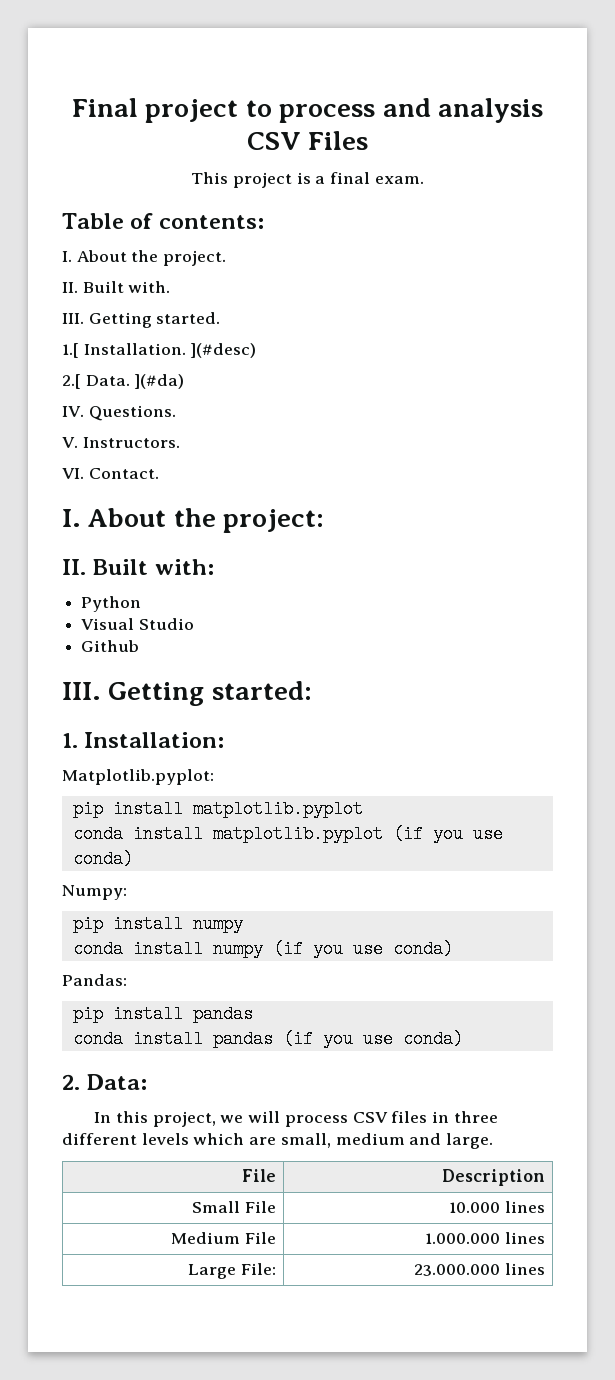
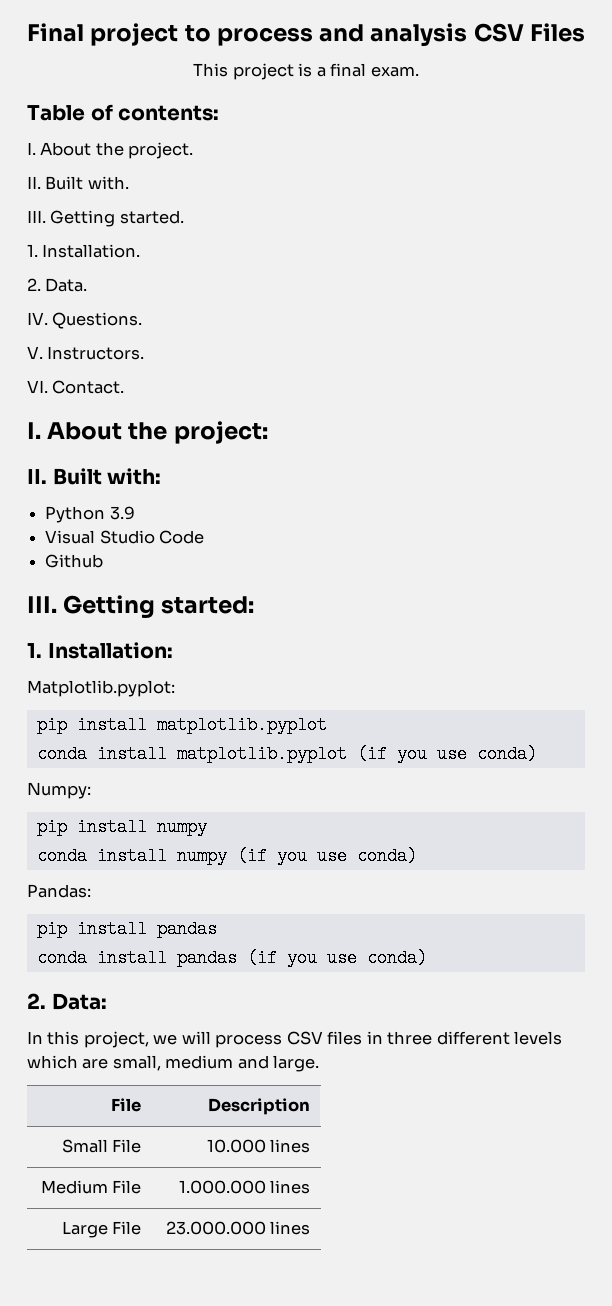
[62,343,79,358] 1.[ -> [27,244,38,257] 1.
[190,343,257,358] [62,374,81,389] ](#desc) // 2.[ -> [27,278,41,291] // 2.
[134,374,185,389] ](#da) -> (88, 285) none
(142, 604) none -> [109,506,135,520] 3.9
(194, 624) none -> [159,530,205,544] Code
[240,1263,276,1275] File: -> [112,1221,142,1235] File

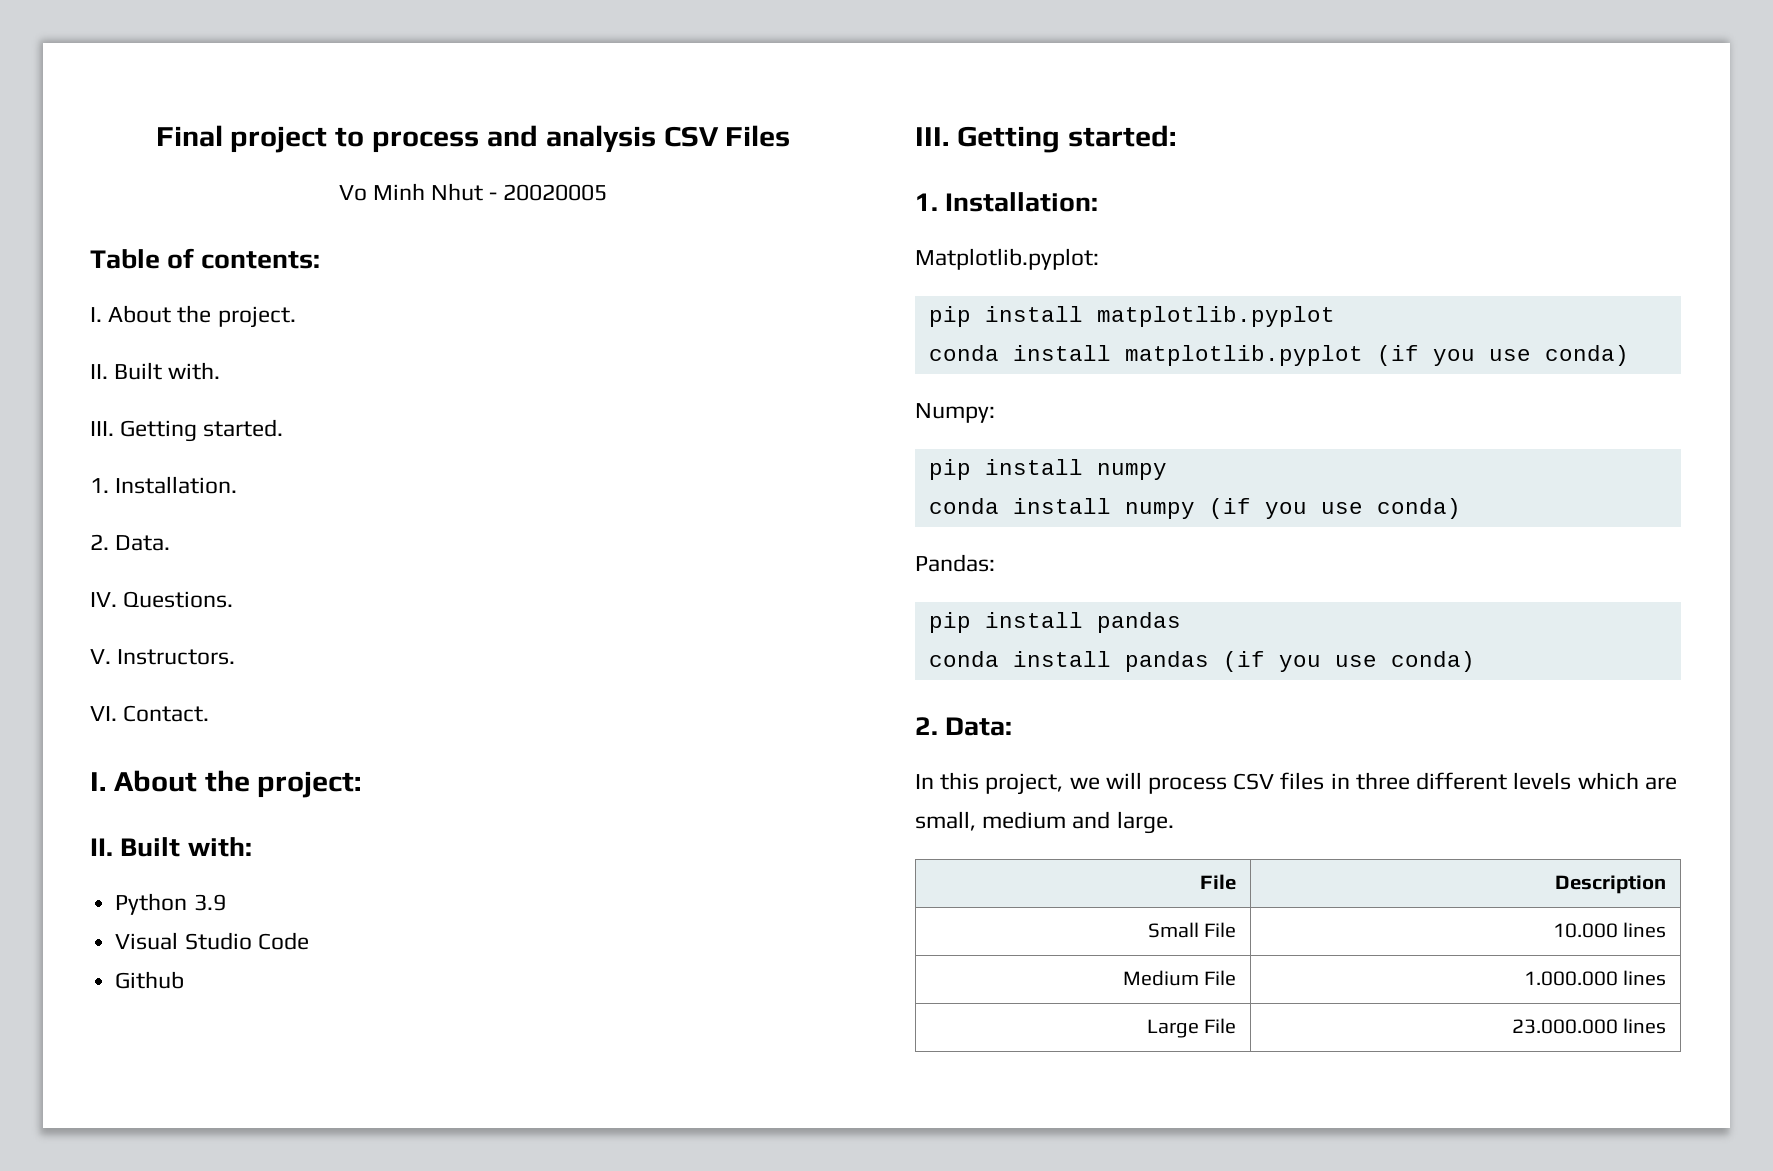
[193,63,419,80] This project is a final exam. -> [338,183,608,201] Vo Minh Nhut - 20020005

